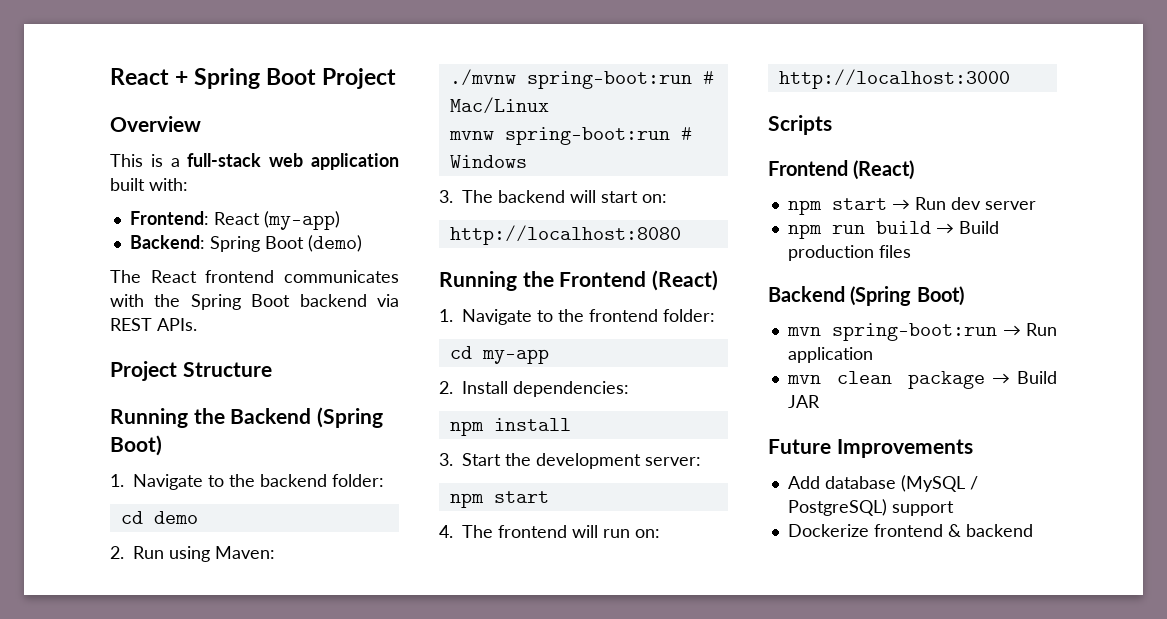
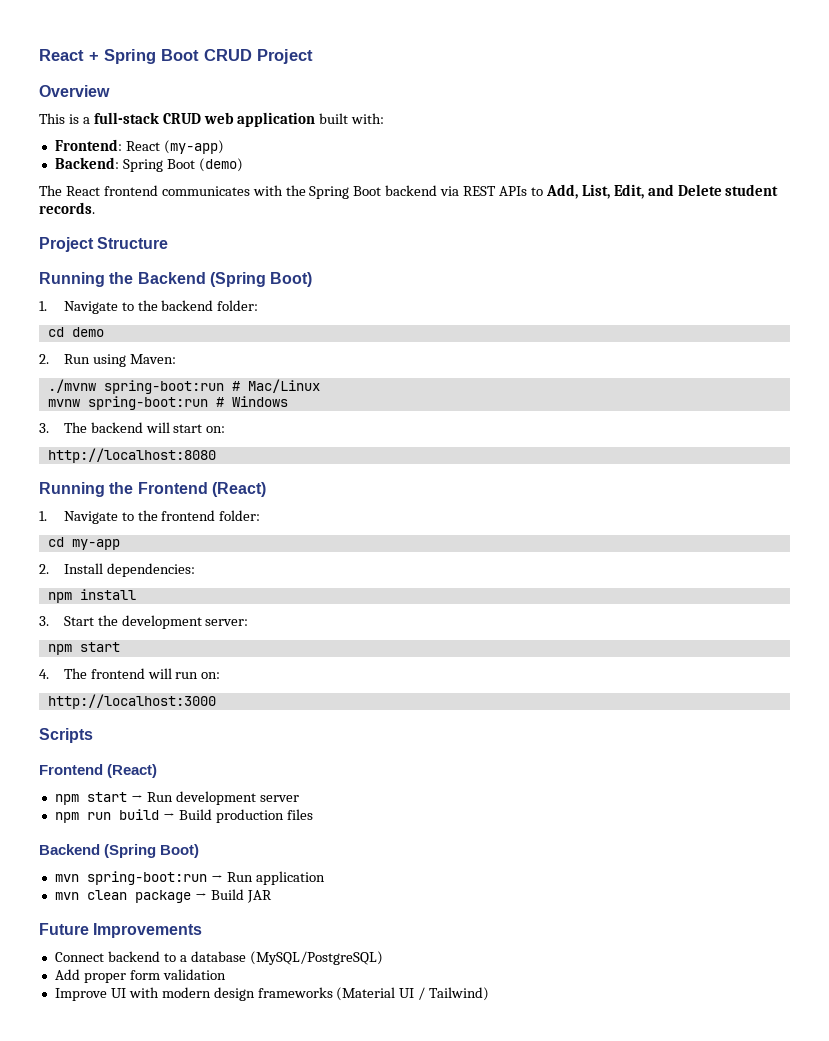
(317, 76) none -> [204,49,252,61] CRUD
(262, 160) none -> [162,113,201,124] CRUD
[157,318,197,331] APIs. -> [499,184,779,199] [39,202,95,214] APIs to Add, List, Edit, and Delete student records.
[950,197,981,210] dev -> [175,791,256,805] development
[787,475,978,492] [787,499,954,516] [787,524,1033,537] Add database (MySQL / PostgreSQL) support // Dockerize frontend & backend -> [54,951,383,965] [54,969,226,983] [54,987,490,1001] Connect backend to a database (MySQL/PostgreSQL) // Add proper form validation // Improve UI with modern design frameworks (Material UI / Tailwind)

